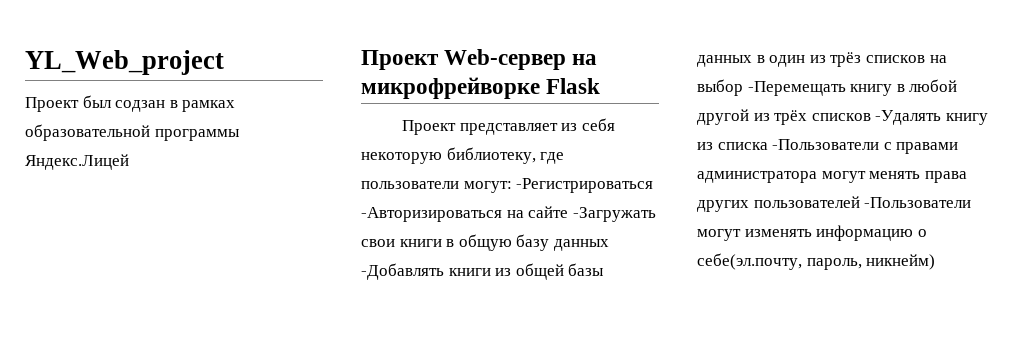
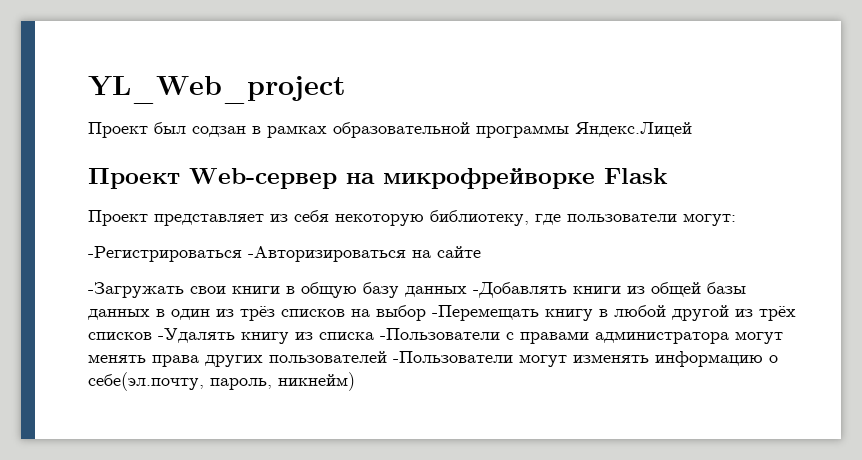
(512, 187) none -> (736, 219) //
(569, 212) none -> (481, 252) //

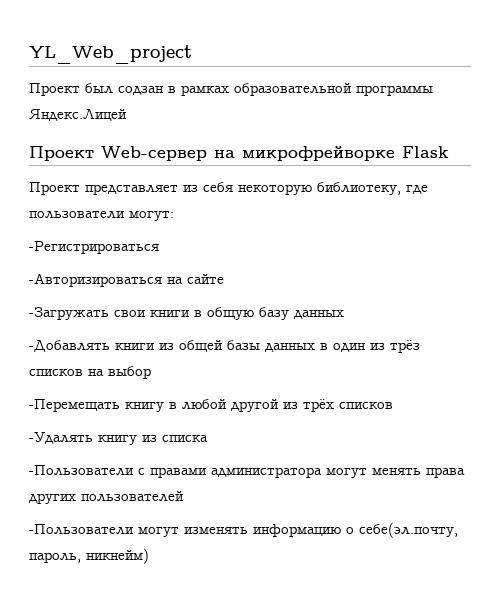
(242, 254) none -> (159, 247) //
(467, 291) none -> (344, 314) //
(426, 313) none -> (151, 372) //
(152, 336) none -> (393, 405) //
(374, 336) none -> (208, 438) //
(387, 357) none -> (184, 496) //

